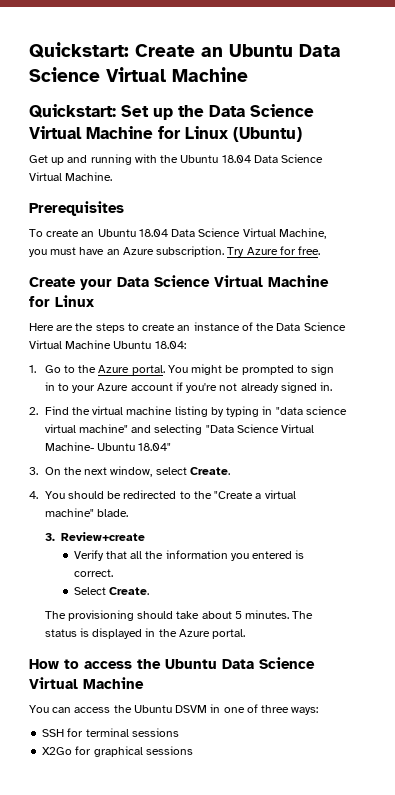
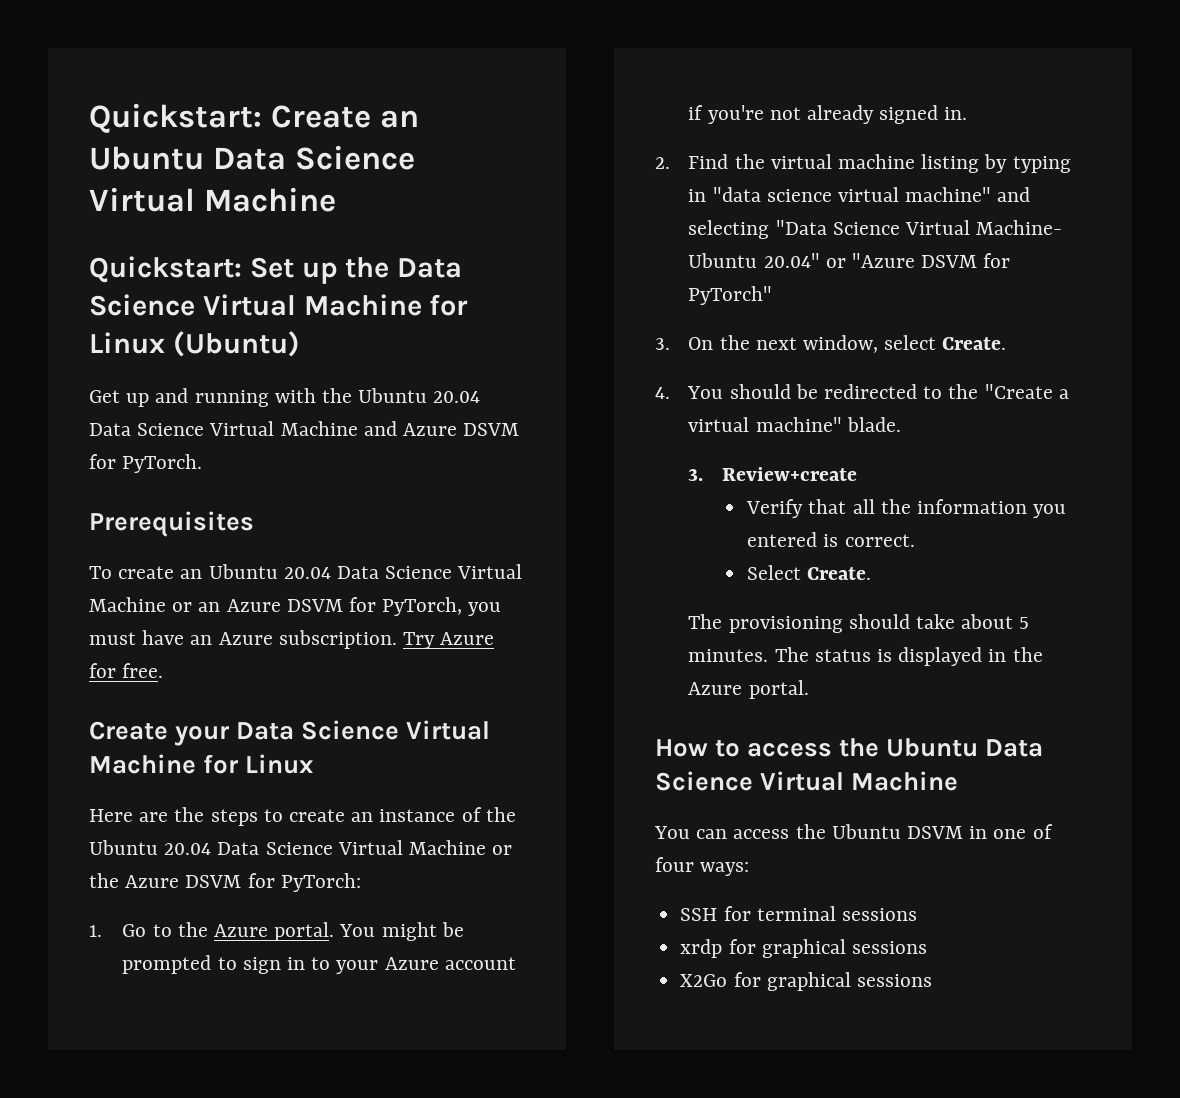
[221,154,324,163] [29,172,113,181] 18.04 Data Science Virtual Machine. -> [433,391,481,403] [89,421,520,436] [89,454,203,473] 20.04 Data Science Virtual Machine and Azure DSVM for PyTorch.
[138,228,326,239] 18.04 Data Science Virtual Machine, -> [283,564,523,579] [89,597,463,616] 20.04 Data Science Virtual Machine or an Azure DSVM for PyTorch,
[276,322,346,331] [29,340,186,349] Data Science Virtual Machine Ubuntu 18.04: -> [89,840,513,855] [89,873,361,892] Ubuntu 20.04 Data Science Virtual Machine or the Azure DSVM for PyTorch:
[138,443,172,451] 18.04" -> [763,253,1011,268] [688,286,773,305] 20.04" or "Azure DSVM for PyTorch"
[261,705,290,713] three -> [655,857,694,872] four
(179, 732) none -> [680,939,927,958] // xrdp for graphical sessions

